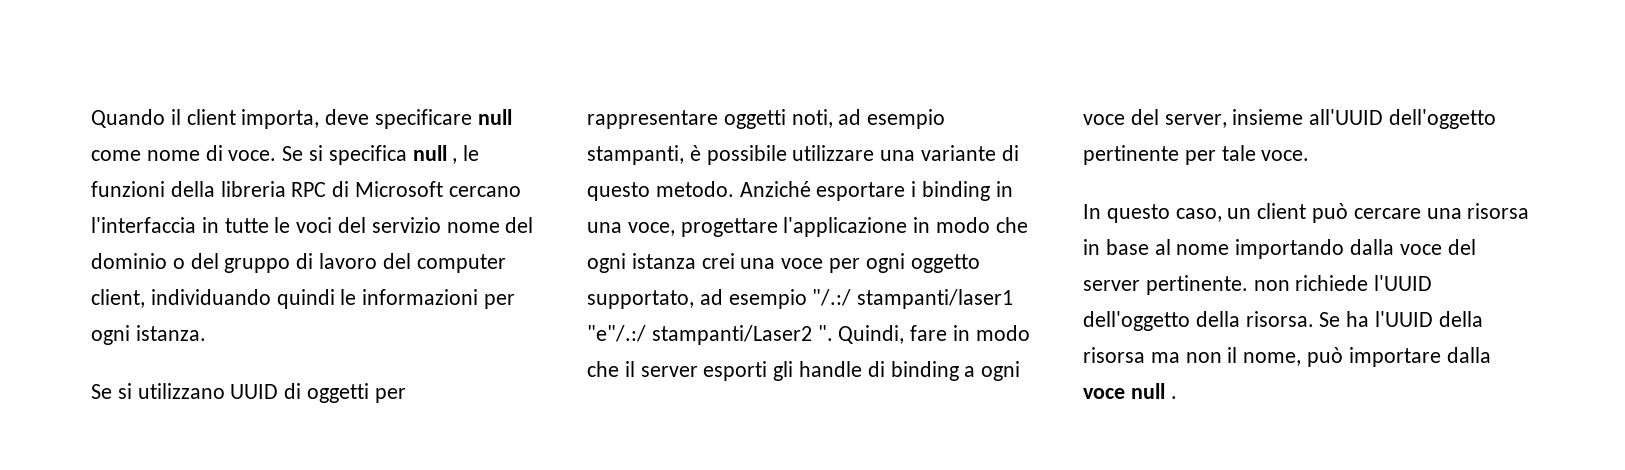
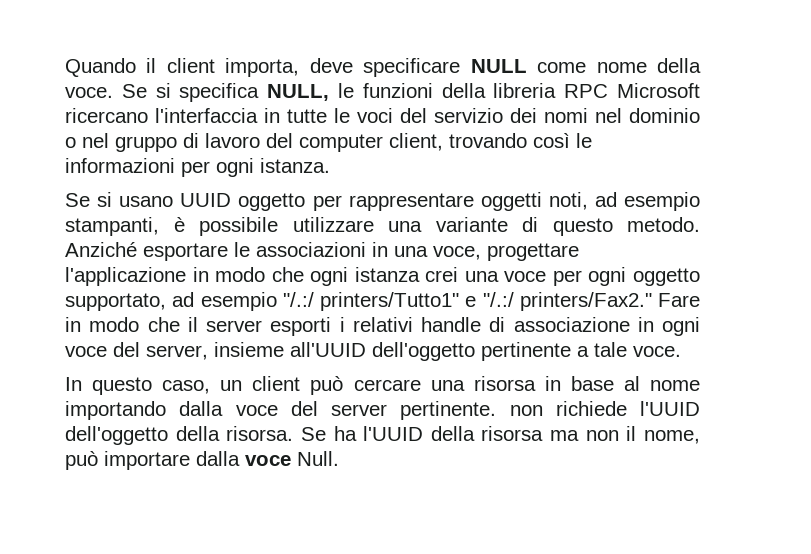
[477,109,512,125] null -> [470,59,527,73] NULL
[205,145,223,161] di -> [657,58,702,73] della
[412,145,458,164] null , -> [267,84,330,101] NULL,
[332,181,521,197] di Microsoft cercano -> [617,83,700,98] [65,108,148,123] Microsoft ricercano
[446,217,534,233] nome del -> [510,108,622,123] dei nomi nel
[190,253,219,269] del -> [82,133,109,148] nel
[150,289,335,309] individuando quindi -> [449,133,570,148] trovando così
[137,383,370,403] utilizzano UUID di oggetti -> [119,193,306,211] usano UUID oggetto
[911,181,991,201] i binding -> [234,242,366,257] le associazioni
[857,289,1014,309] [587,325,948,345] stampanti/laser1 "e"/.:/ stampanti/Laser2 ". Quindi, fare -> [320,292,700,311] printers/Tutto1" e "/.:/ printers/Fax2." Fare
[773,361,976,381] gli handle di binding a -> [339,317,654,332] i relativi handle di associazione in
[1184,150,1216,165] per -> [577,346,589,357] a
[1130,383,1177,399] null . -> [297,451,339,466] Null.

